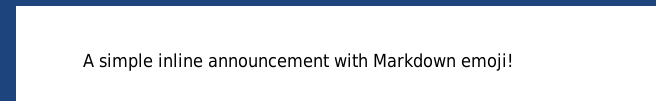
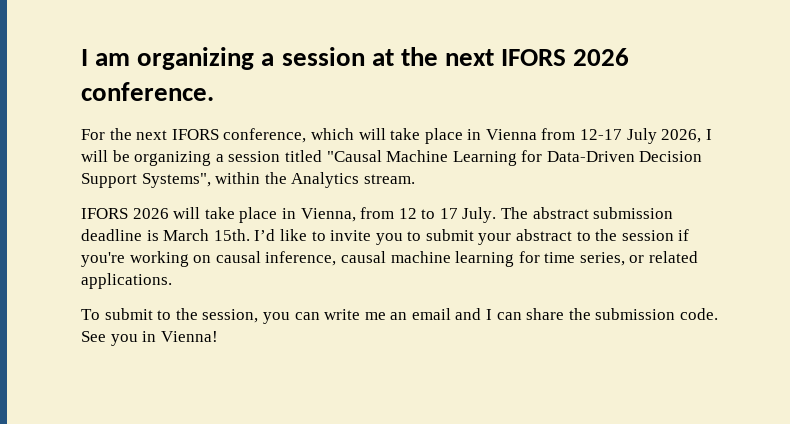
[83,53,513,71] A simple inline announcement with Markdown emoji! -> [81,47,630,70] [81,82,214,101] [81,128,712,144] [81,150,703,166] [81,172,415,188] [81,207,674,223] [81,229,690,245] [81,251,699,267] [81,273,172,289] [81,308,719,324] [81,331,218,346] I am organizing a session at the next IFORS 2026 conference. // For the next IFORS conference, which will take place in Vienna from 12-17 July 2026, I will be organizing a session titled "Causal Machine Learning for Data-Driven Decision Support Systems", within the Analytics stream. // IFORS 2026 will take place in Vienna, from 12 to 17 July. The abstract submission deadline is March 15th. I’d like to invite you to submit your abstract to the session if you're working on causal inference, causal machine learning for time series, or related applications. // To submit to the session, you can write me an email and I can share the submission code. See you in Vienna!

